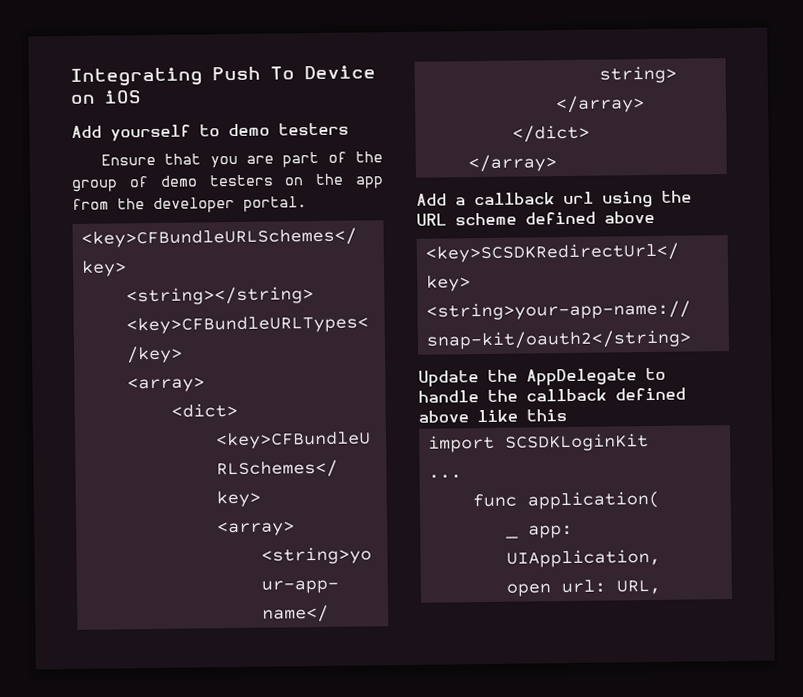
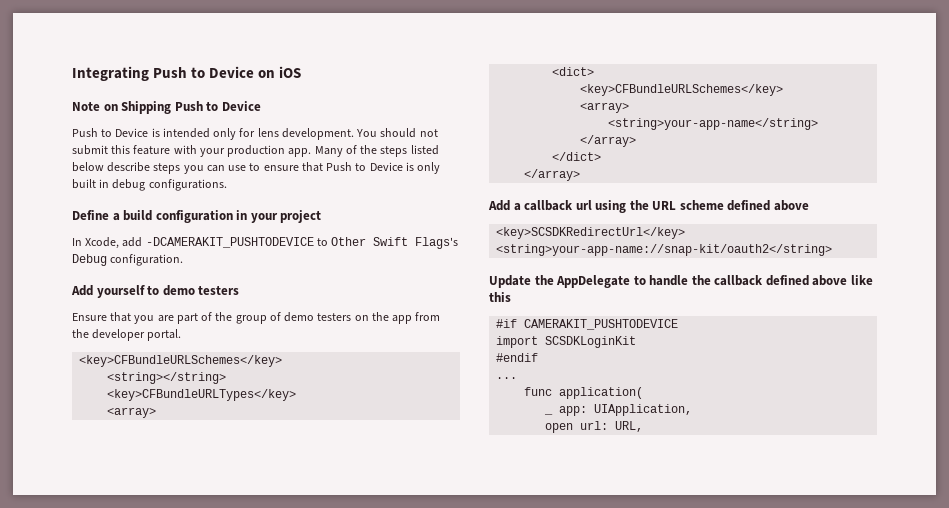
[270,66,295,80] To -> [191,67,206,78] to
(142, 97) none -> [72,101,261,114] [72,128,438,140] [72,145,439,157] [72,162,441,174] [72,179,227,191] [72,210,322,223] [72,237,459,249] [72,254,184,266] // Note on Shipping Push to Device // Push to Device is intended only for lens development. You should not submit this feature with your production app. Many of the steps listed below describe steps you can use to ensure that Push to Device is only built in debug configurations. // Define a build configuration in your project // In Xcode, add -DCAMERAKIT_PUSHTODEVICE to Other Swift Flags's Debug configuration.
(567, 415) none -> [496,319,679,330] // #if CAMERAKIT_PUSHTODEVICE
(649, 442) none -> [496,353,539,362] // #endif

